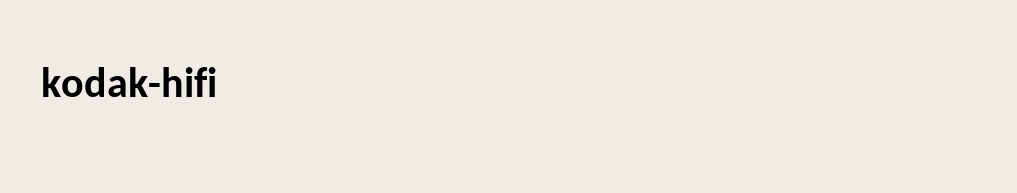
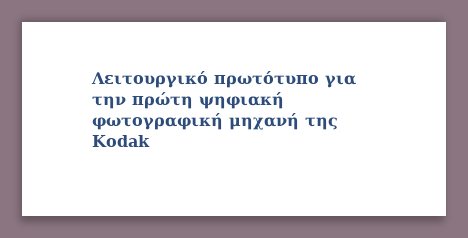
[41,67,217,97] kodak-hifi -> [91,71,356,88] [92,92,284,109] [92,113,338,130] [92,135,150,147] Λειτουργικό πρωτότυπο για την πρώτη ψηφιακή φωτογραφική μηχανή της Kodak

